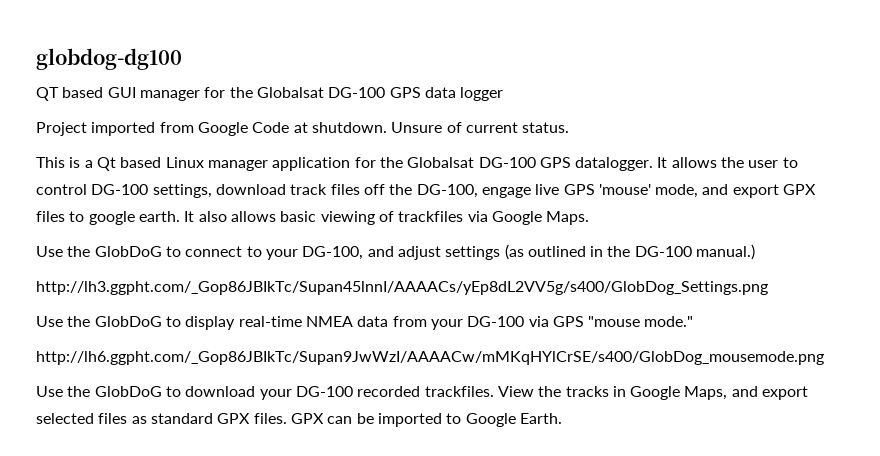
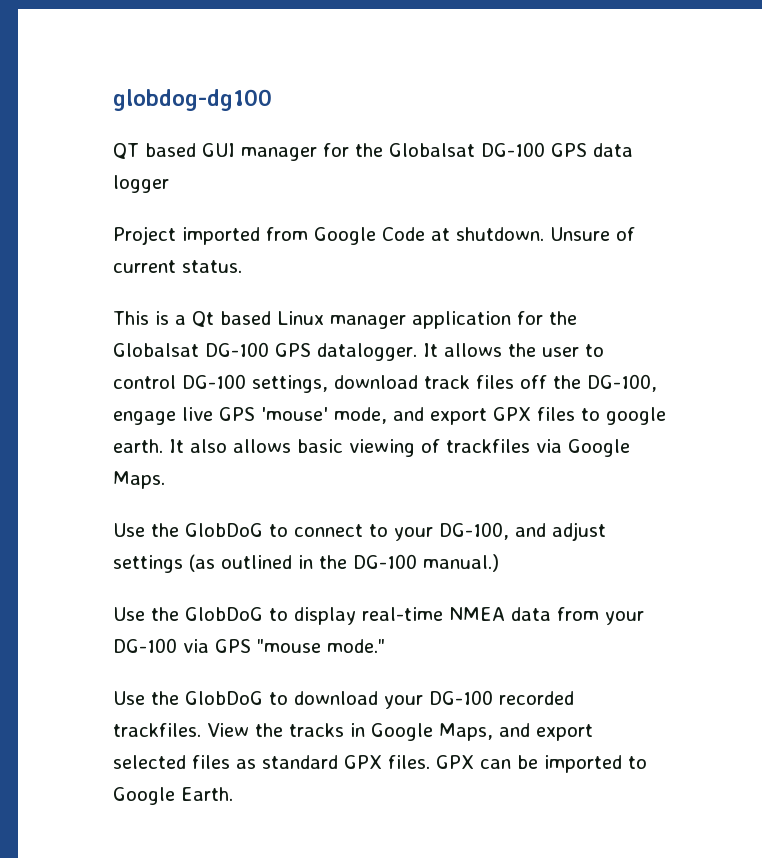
[36,281,768,295] // http://lh3.ggpht.com/_Gop86JBIkTc/Supan45lnnI/AAAACs/yEp8dL2VV5g/s400/GlobDog_Settings.png -> (499, 563) none
[36,351,824,365] // http://lh6.ggpht.com/_Gop86JBIkTc/Supan9JwWzI/AAAACw/mMKqHYlCrSE/s400/GlobDog_mousemode.png -> (385, 646) none

